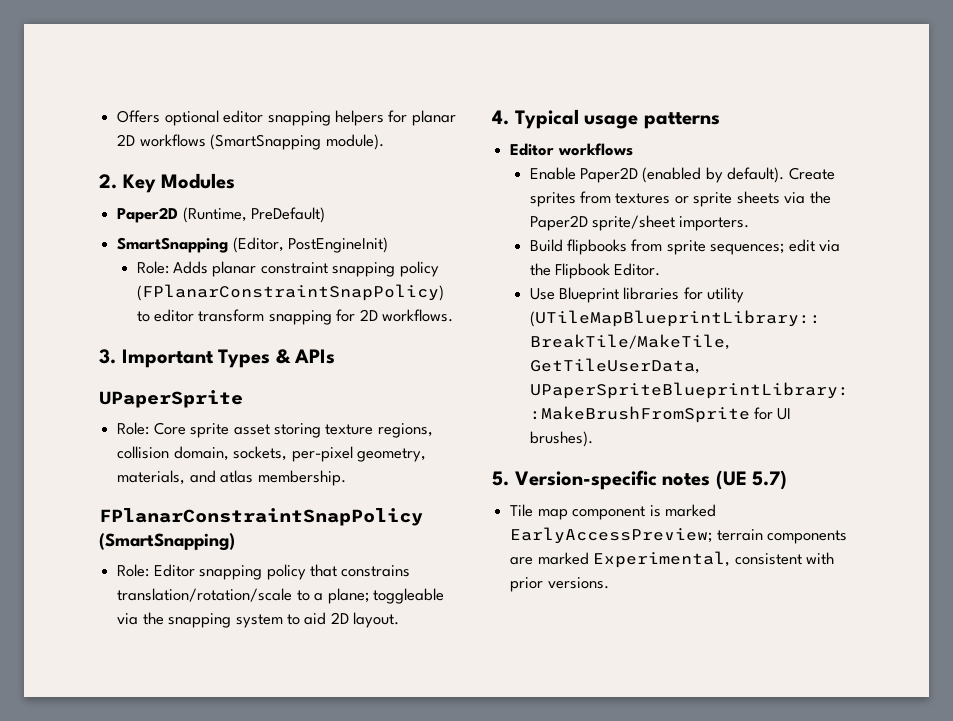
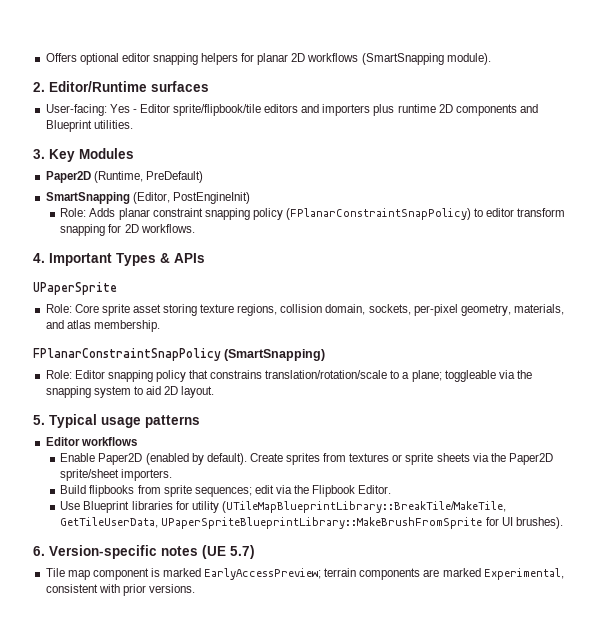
(117, 181) none -> [49,81,209,92] [45,104,538,116] [45,120,133,132] [33,149,45,159] Editor/Runtime surfaces // User-facing: Yes - Editor sprite/flipbook/tile editors and importers plus runtime 2D components and Blueprint utilities. // 3.
[99,349,116,364] 3. -> [33,253,45,263] 4.
[492,110,509,125] 4. -> [33,415,45,425] 5.
[492,471,509,486] 5. -> [33,546,45,556] 6.

